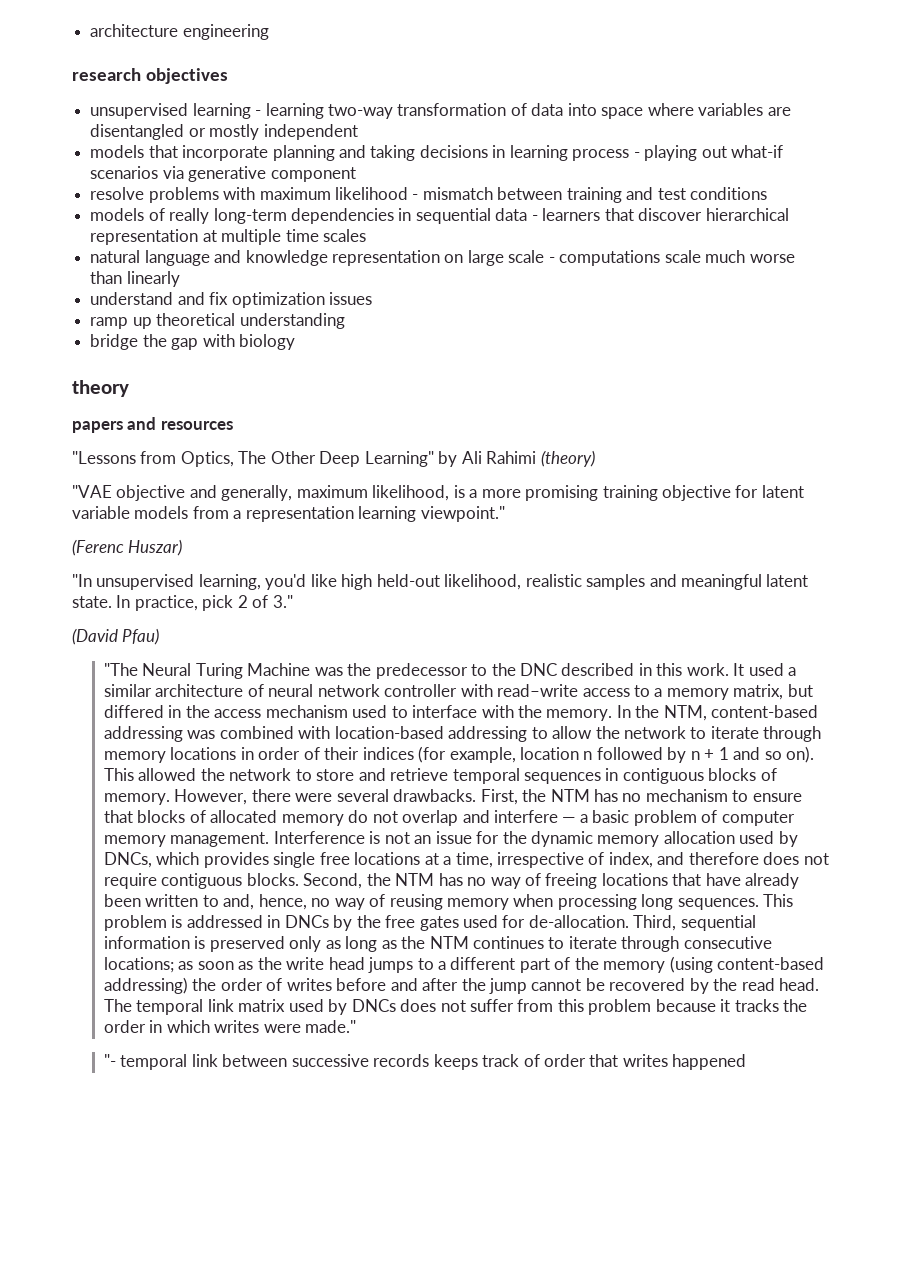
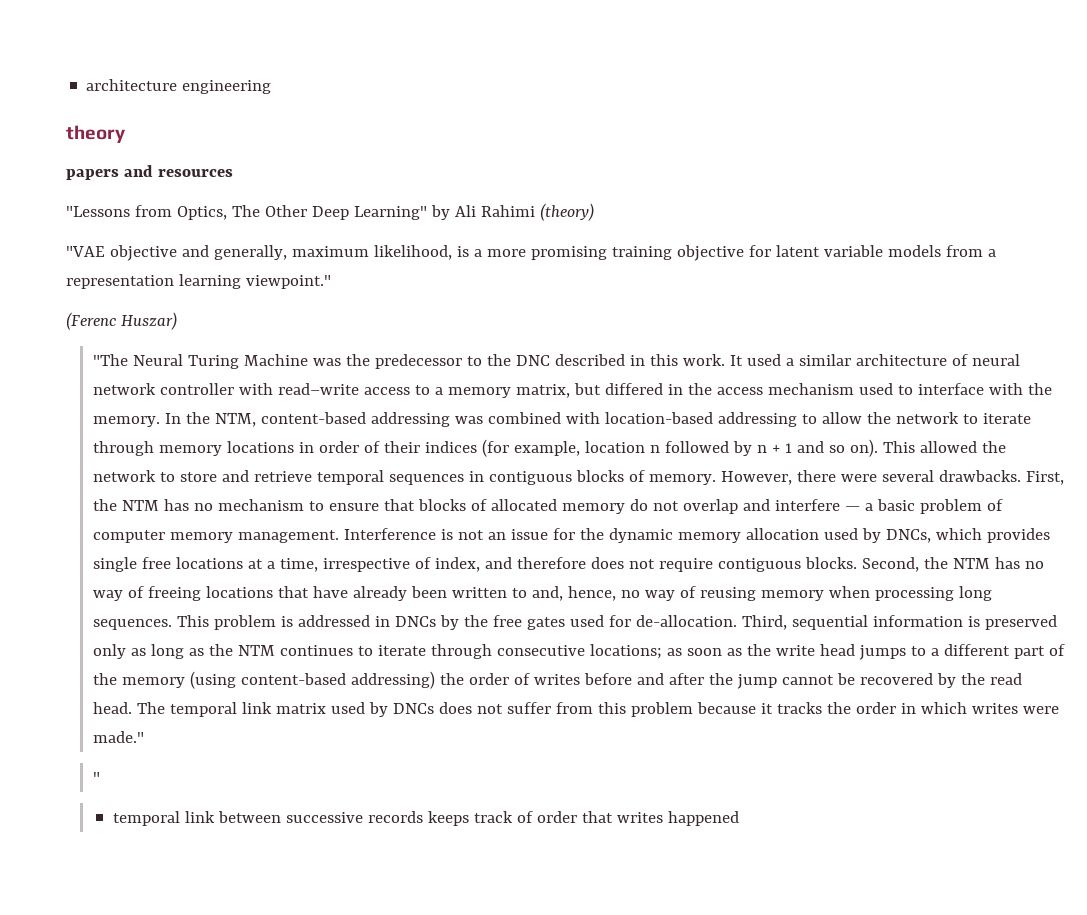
[72,68,228,84] [90,103,791,119] [90,124,358,140] [90,145,784,161] [90,166,356,182] [90,187,768,203] [90,208,789,224] [90,229,366,245] [90,250,795,266] [90,271,180,287] [90,292,372,308] [90,313,345,329] [90,334,295,350] // research objectives // unsupervised learning - learning two-way transformation of data into space where variables are disentangled or mostly independent // models that incorporate planning and taking decisions in learning process - playing out what-if scenarios via generative component // resolve problems with maximum likelihood - mismatch between training and test conditions // models of really long-term dependencies in sequential data - learners that discover hierarchical representation at multiple time scales // natural language and knowledge representation on large scale - computations scale much worse than linearly // understand and fix optimization issues // ramp up theoretical understanding // bridge the gap with biology -> (272, 87) none
[72,574,809,590] [72,595,293,611] [72,628,160,645] // "In unsupervised learning, you'd like high held-out likelihood, realistic samples and meaningful latent state. In practice, pick 2 of 3." // (David Pfau) -> (177, 321) none
[103,1054,116,1067] "- -> [92,772,100,783] " //

